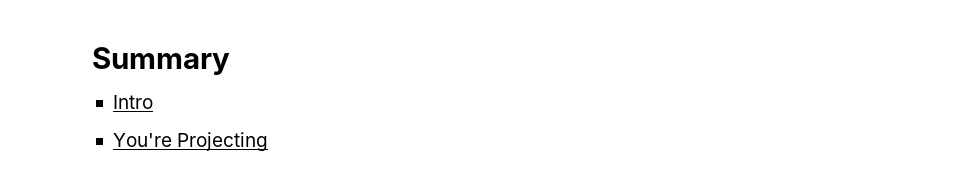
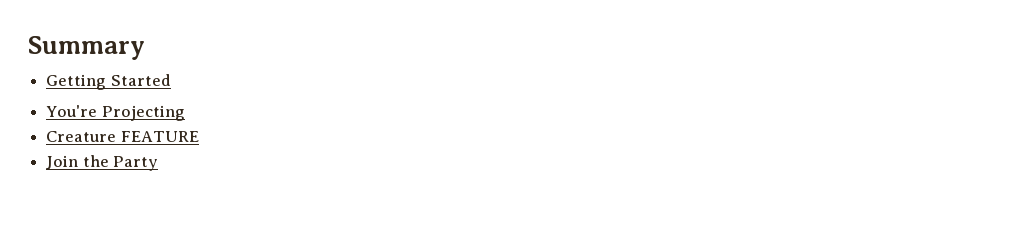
[112,95,153,109] Intro -> [46,74,171,90] Getting Started
(269, 141) none -> [46,131,199,142] [46,155,159,171] // Creature FEATURE // Join the Party

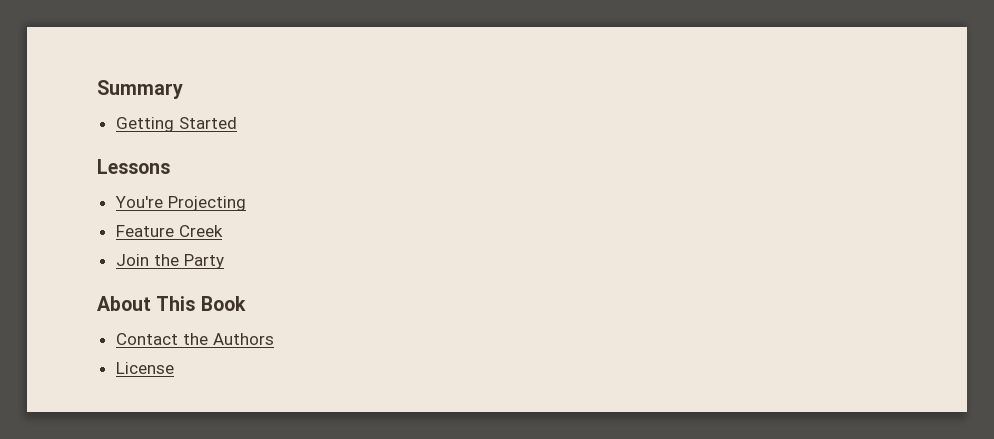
(171, 80) none -> [97,159,170,174] // Lessons
[46,131,199,142] Creature FEATURE -> [115,225,223,237] Feature Creek
(159, 163) none -> [97,296,246,311] [115,333,274,345] [115,362,174,374] // About This Book // Contact the Authors // License

